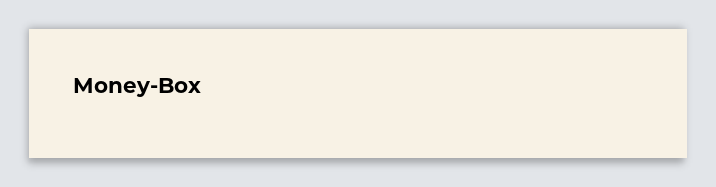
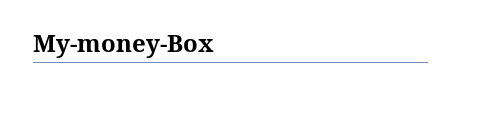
[73,78,201,97] Money-Box -> [33,35,214,58] My-money-Box

